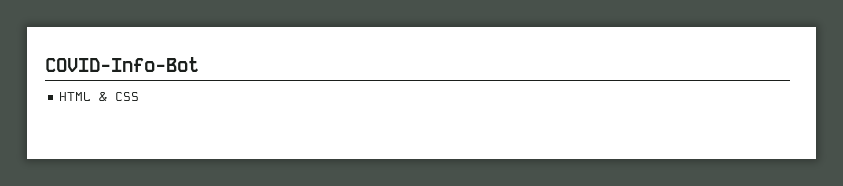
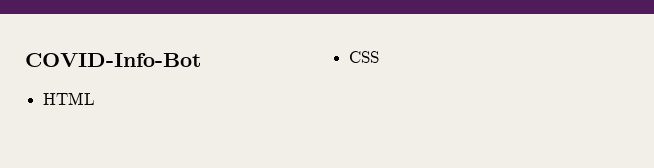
[99,92,108,101] & -> (96, 98) //

